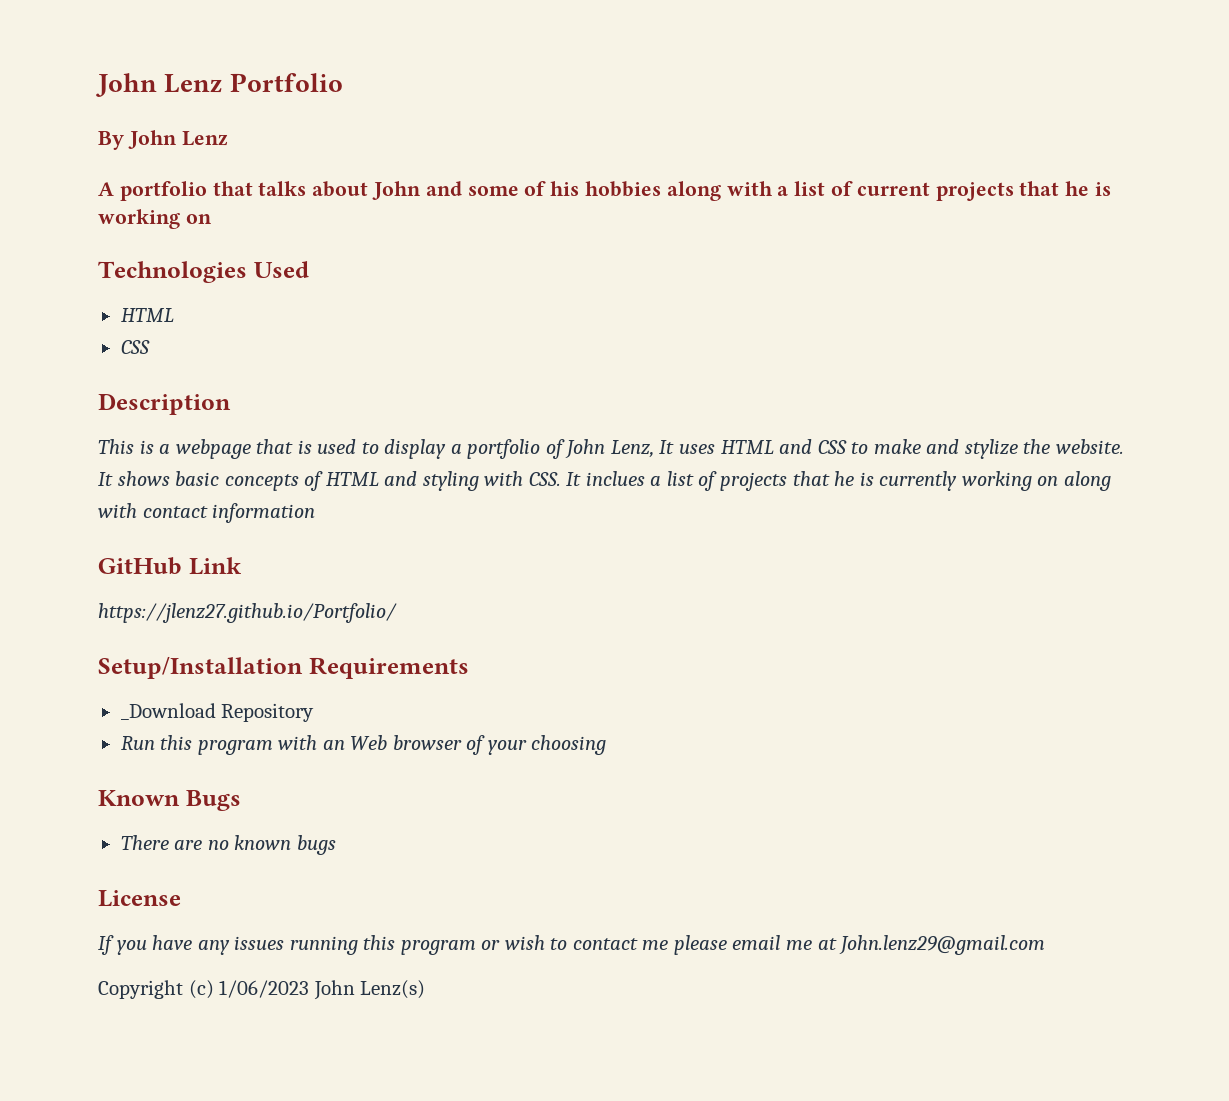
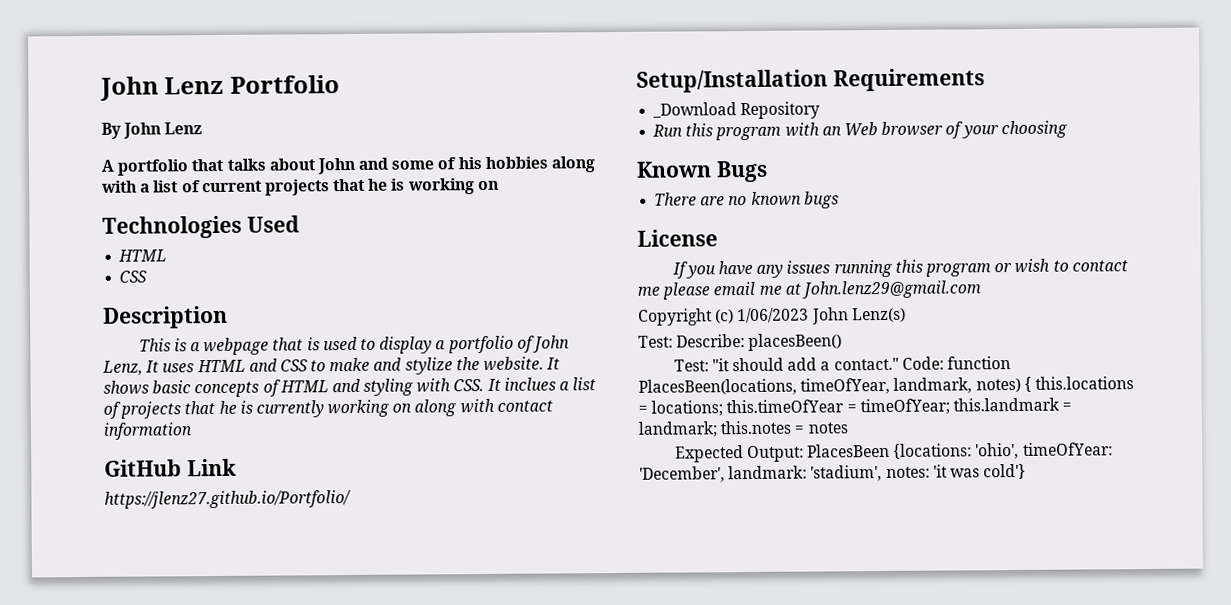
(426, 989) none -> [638,333,843,352] [673,356,1011,372] [638,376,1134,396] [638,397,1073,417] [638,420,848,438] [674,442,1113,463] [639,463,1027,483] // Test: Describe: placesBeen() // Test: "it should add a contact." Code: function PlacesBeen(locations, timeOfYear, landmark, notes) { this.locations = locations; this.timeOfYear = timeOfYear; this.landmark = landmark; this.notes = notes // Expected Output: PlacesBeen {locations: 'ohio', timeOfYear: 'December', landmark: 'stadium', notes: 'it was cold'}

